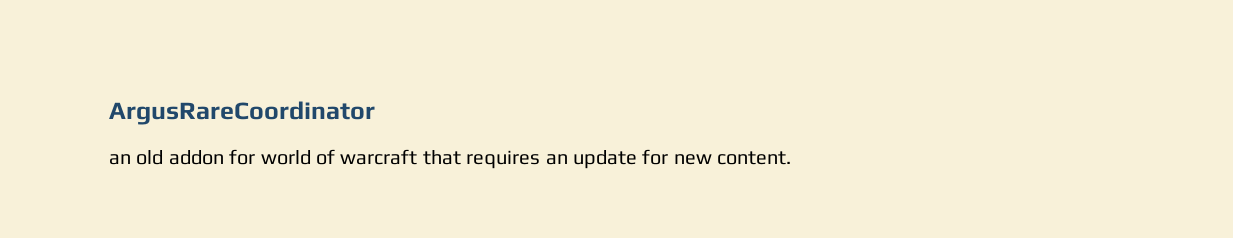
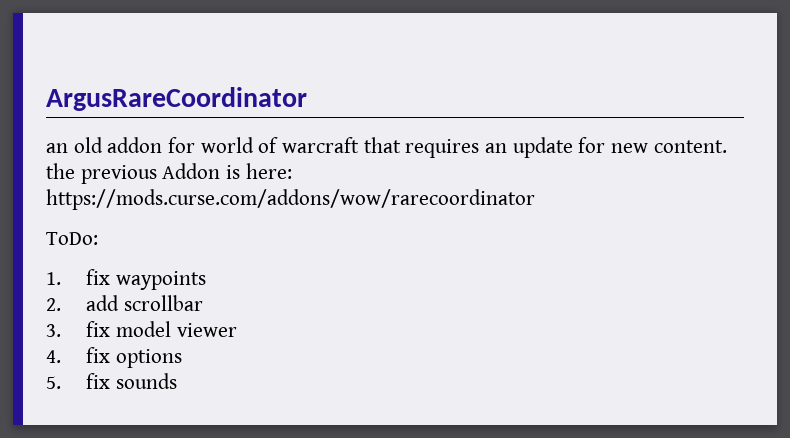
(792, 158) none -> [46,163,292,184] [46,189,535,210] [46,232,98,245] [46,269,206,290] [46,295,203,311] [46,321,237,337] [46,347,182,368] [46,373,177,389] the previous Addon is here: https://mods.curse.com/addons/wow/rarecoordinator // ToDo: // 1. fix waypoints // 2. add scrollbar // 3. fix model viewer // 4. fix options // 5. fix sounds

